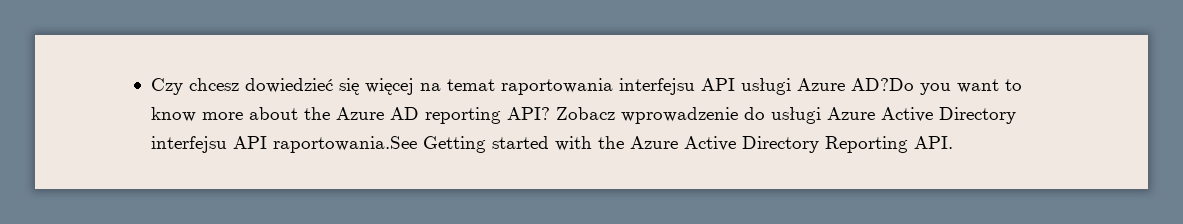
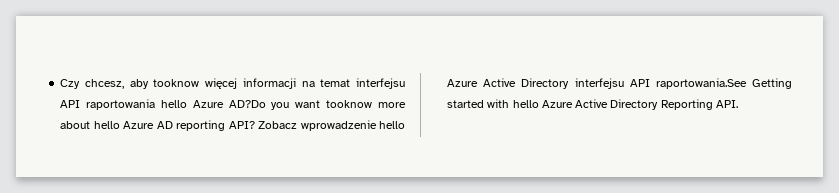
[188,78,414,95] chcesz dowiedzieć się więcej -> [84,78,296,89] chcesz, aby tooknow więcej informacji
[500,78,791,95] raportowania interfejsu API usługi -> [356,78,405,89] [60,99,187,110] interfejsu API raportowania hello
[1004,79,1022,91] [150,107,196,122] to know -> [326,100,373,108] tooknow
[303,107,330,120] the -> [93,121,120,129] hello
[743,107,821,124] do usługi -> [379,121,405,129] hello
[597,136,624,149] the -> [512,100,539,108] hello

